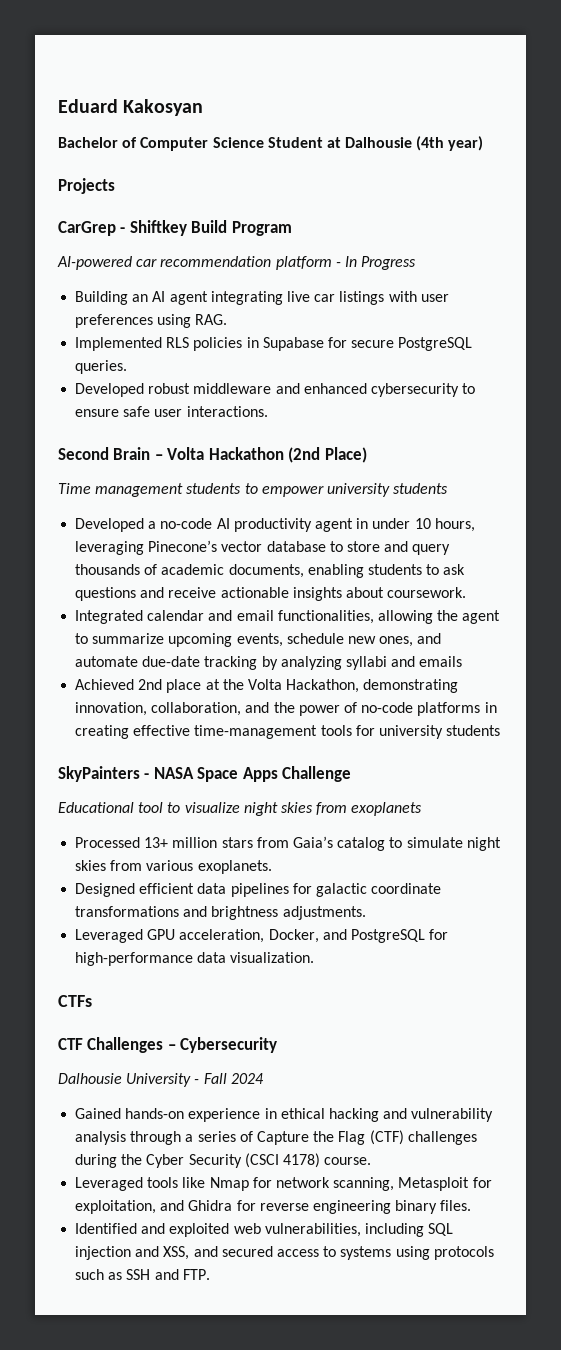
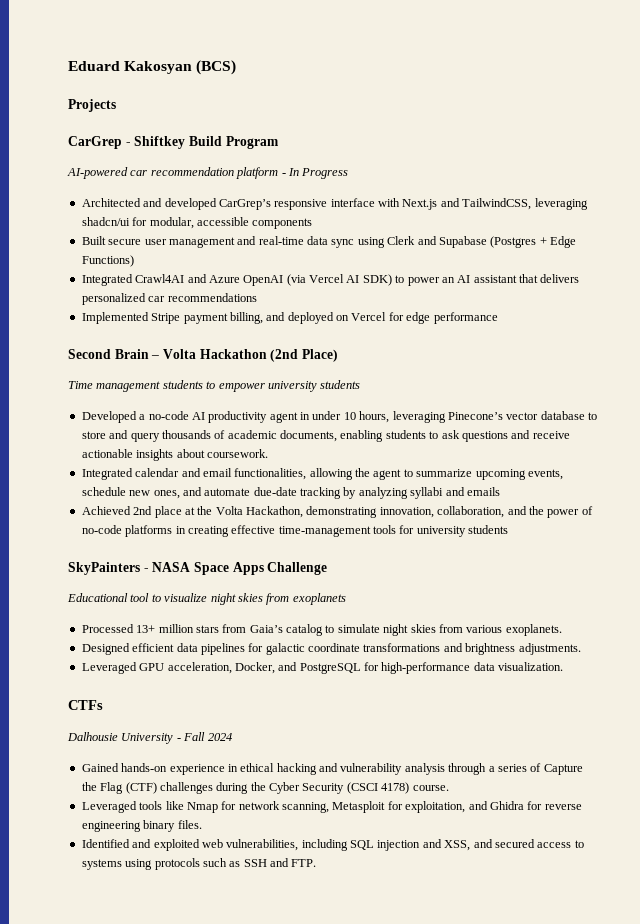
[58,136,484,151] // Bachelor of Computer Science Student at Dalhousie (4th year) -> [196,60,237,75] (BCS)
[75,291,449,305] [75,314,228,328] [75,337,473,351] [75,360,128,374] [75,383,476,397] [75,406,268,417] Building an AI agent integrating live car listings with user preferences using RAG. // Implemented RLS policies in Supabase for secure PostgreSQL queries. // Developed robust middleware and enhanced cybersecurity to ensure safe user interactions. -> [81,198,588,210] [81,217,313,229] [81,236,576,248] [81,255,134,267] [81,274,580,286] [81,293,257,305] [81,312,498,324] Architected and developed CarGrep’s responsive interface with Next.js and TailwindCSS, leveraging shadcn/ui for modular, accessible components // Built secure user management and real‑time data sync using Clerk and Supabase (Postgres + Edge Functions) // Integrated Crawl4AI and Azure OpenAI (via Vercel AI SDK) to power an AI assistant that delivers personalized car recommendations // Implemented Stripe payment billing, and deployed on Vercel for edge performance
[58,1037,278,1053] // CTF Challenges – Cybersecurity -> (103, 705) none

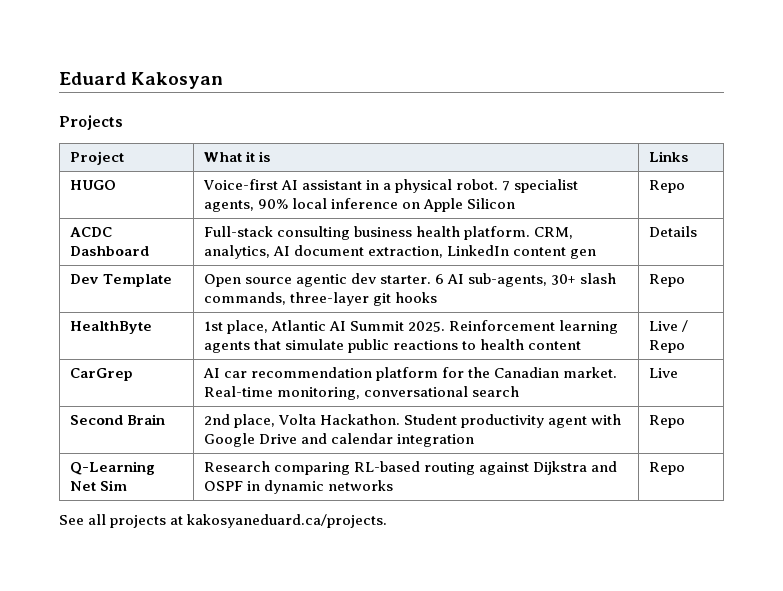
[196,60,237,75] (BCS) -> (224, 80) none
[68,136,279,149] [67,167,349,179] [81,198,588,210] [81,217,313,229] [81,236,576,248] [81,255,134,267] [81,274,580,286] [81,293,257,305] [81,312,498,324] [68,349,338,362] [68,380,361,392] [81,411,597,423] [81,430,570,442] [81,449,268,461] [81,468,563,480] [81,487,500,499] [81,506,593,518] [81,525,509,537] [68,562,328,575] [67,593,346,605] [81,624,562,636] [81,643,581,655] [81,662,564,674] [68,700,103,710] [67,732,232,744] [81,763,583,775] [81,782,449,794] [81,801,582,813] [81,820,202,832] [81,839,584,851] [81,858,317,870] // CarGrep - Shiftkey Build Program // AI-powered car recommendation platform - In Progress // Architected and developed CarGrep’s responsive interface with Next.js and TailwindCSS, leveraging shadcn/ui for modular, accessible components // Built secure user management and real‑time data sync using Clerk and Supabase (Postgres + Edge Functions) // Integrated Crawl4AI and Azure OpenAI (via Vercel AI SDK) to power an AI assistant that delivers personalized car recommendations // Implemented Stripe payment billing, and deployed on Vercel for edge performance // Second Brain – Volta Hackathon (2nd Place) // Time management students to empower university students // Developed a no-code AI productivity agent in under 10 hours, leveraging Pinecone’s vector database to store and query thousands of academic documents, enabling students to ask questions and receive actionable insights about coursework. // Integrated calendar and email functionalities, allowing the agent to summarize upcoming events, schedule new ones, and automate due-date tracking by analyzing syllabi and emails // Achieved 2nd place at the Volta Hackathon, demonstrating innovation, collaboration, and the power of no-code platforms in creating effective time-management tools for university students // SkyPainters - NASA Space Apps Challenge // Educational tool to visualize night skies from exoplanets // Processed 13+ million stars from Gaia’s catalog to simulate night skies from various exoplanets. // Designed efficient data pipelines for galactic coordinate transformations and brightness adjustments. // Leveraged GPU acceleration, Docker, and PostgreSQL for high-performance data visualization. // CTFs // Dalhousie University - Fall 2024 // Gained hands-on experience in ethical hacking and vulnerability analysis through a series of Capture the Flag (CTF) challenges during the Cyber Security (CSCI 4178) course. // Leveraged tools like Nmap for network scanning, Metasploit for exploitation, and Ghidra for reverse engineering binary files. // Identified and exploited web vulnerabilities, including SQL injection and XSS, and secured access to systems using protocols such as SSH and FTP. -> [69,151,124,165] [203,151,270,162] [648,151,688,162] [69,180,116,190] [202,179,579,193] [203,198,515,212] [648,180,685,193] [69,227,112,237] [69,246,149,256] [203,226,573,240] [203,245,596,259] [648,226,697,237] [69,274,172,287] [203,273,617,287] [203,292,437,306] [648,274,685,287] [69,321,152,334] [203,320,618,334] [203,339,581,353] [648,320,688,332] [648,340,685,353] [69,368,133,381] [202,367,617,381] [203,386,519,400] [648,368,678,378] [69,414,165,425] [203,414,621,428] [203,433,474,447] [648,415,685,428] [69,461,155,475] [69,480,127,491] [203,461,617,475] [203,480,393,494] [648,462,685,475] [59,514,388,528] // Project | What it is | Links // HUGO | Voice-first AI assistant in a physical robot. 7 specialist agents, 90% local inference on Apple Silicon | Repo // ACDC Dashboard | Full-stack consulting business health platform. CRM, analytics, AI document extraction, LinkedIn content gen | Details // Dev Template | Open source agentic dev starter. 6 AI sub-agents, 30+ slash commands, three-layer git hooks | Repo // HealthByte | 1st place, Atlantic AI Summit 2025. Reinforcement learning agents that simulate public reactions to health content | Live / Repo // CarGrep | AI car recommendation platform for the Canadian market. Real-time monitoring, conversational search | Live // Second Brain | 2nd place, Volta Hackathon. Student productivity agent with Google Drive and calendar integration | Repo // Q-Learning Net Sim | Research comparing RL-based routing against Dijkstra and OSPF in dynamic networks | Repo // See all projects at kakosyaneduard.ca/projects.

